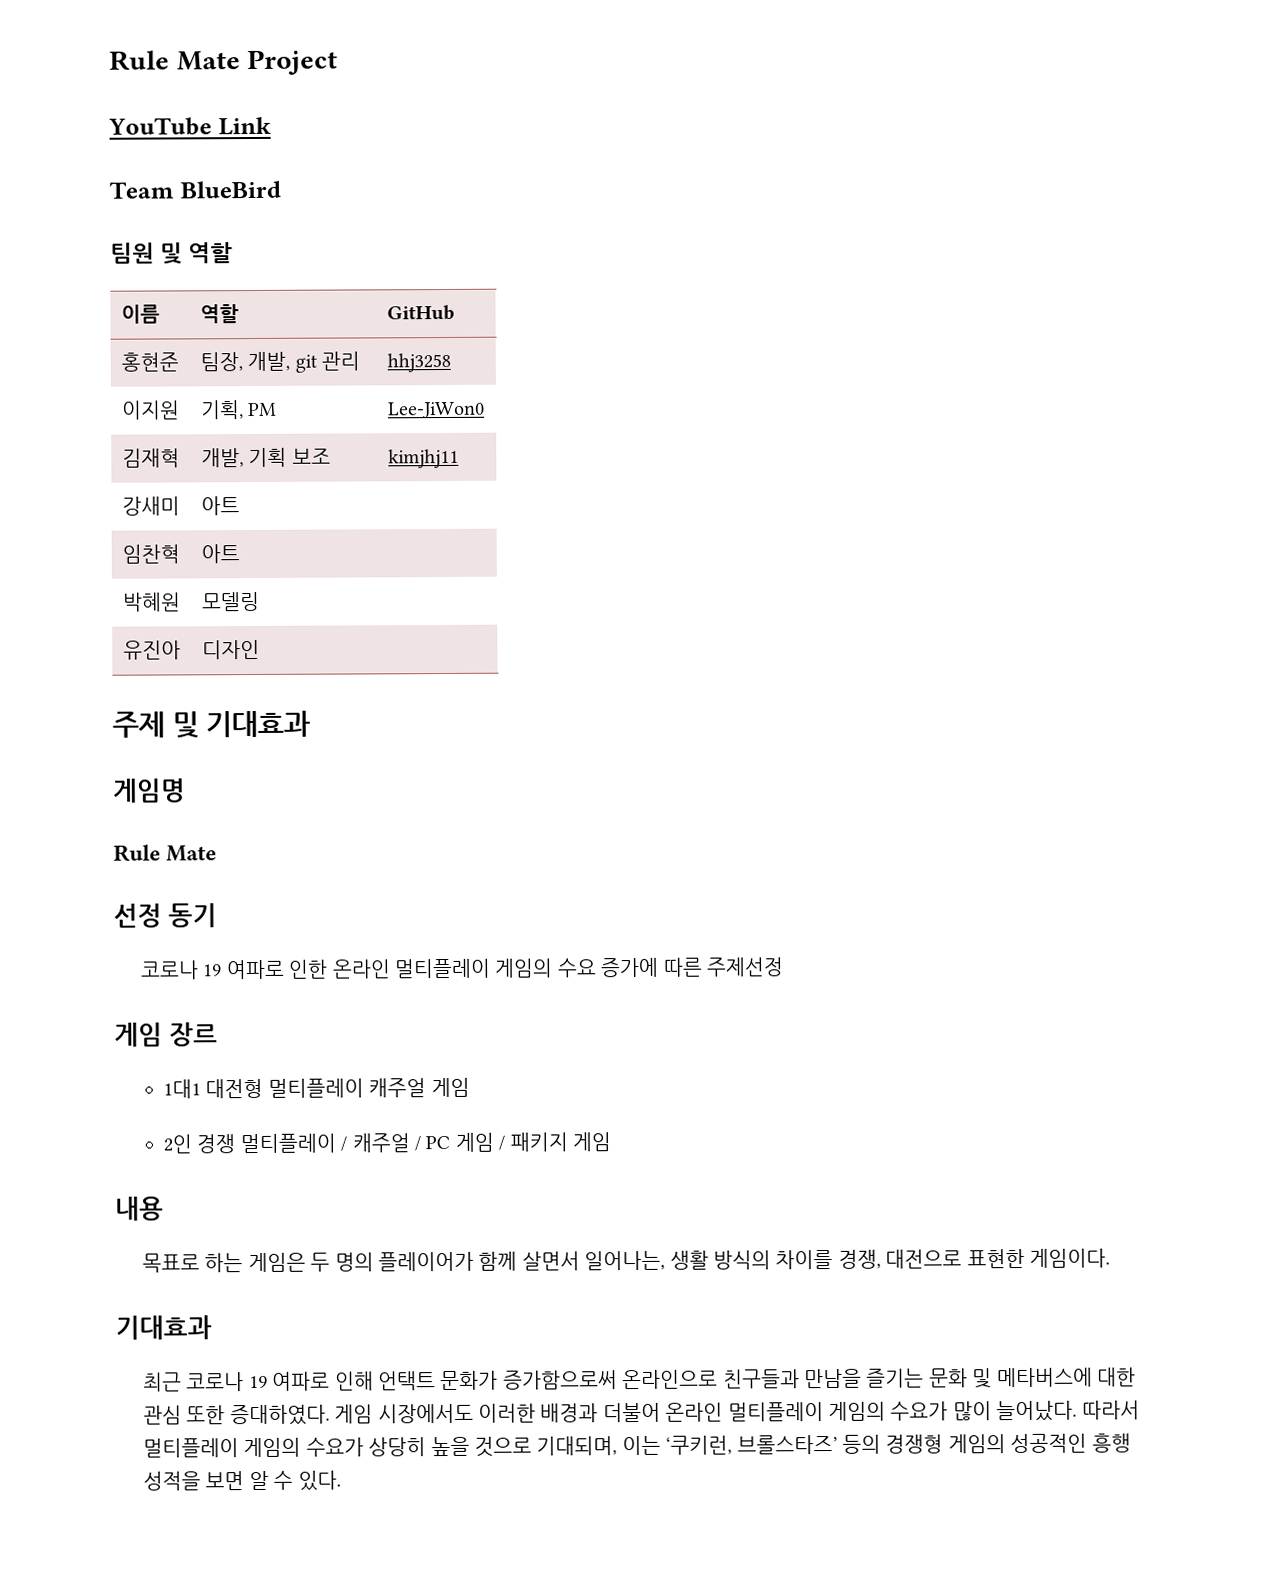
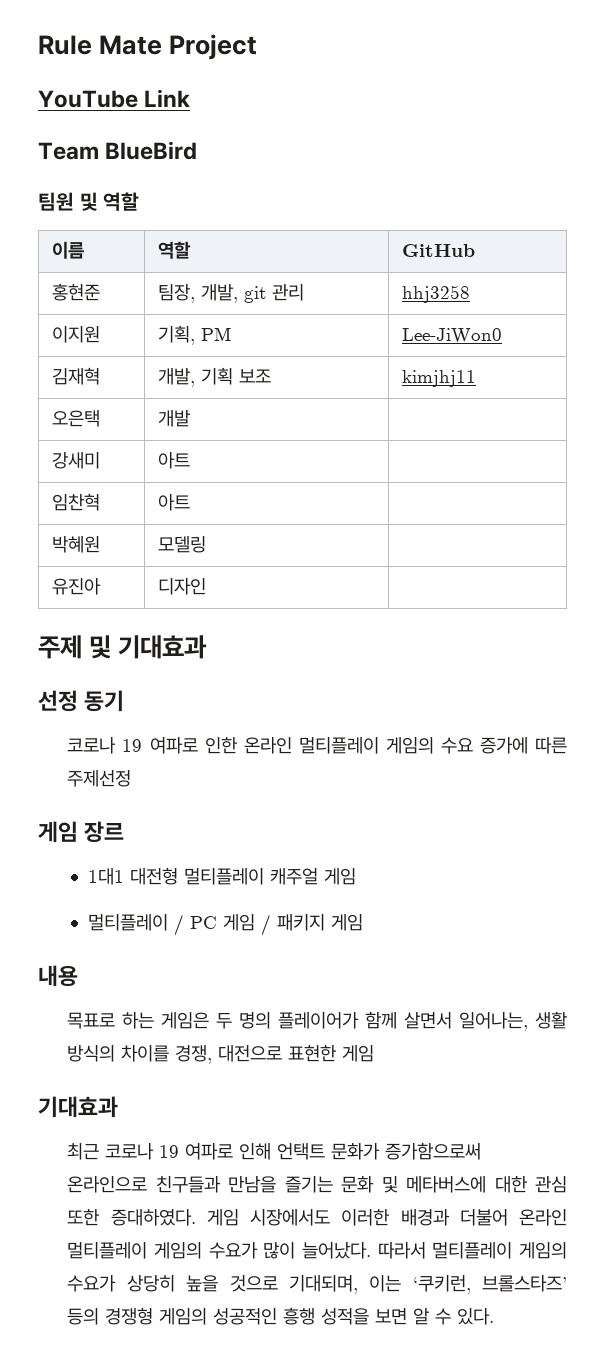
(459, 458) none -> [52,410,101,427] [158,410,192,427] // 오은택 | 개발 |
[112,778,186,803] [113,844,218,862] // 게임명 // Rule Mate -> (208, 647) none
[162,1133,410,1154] 2인 경쟁 멀티플레이 / 캐주얼 -> [88,914,169,931] 멀티플레이
[1028,1248,1110,1268] 게임이다. -> [342,1045,375,1062] 게임

